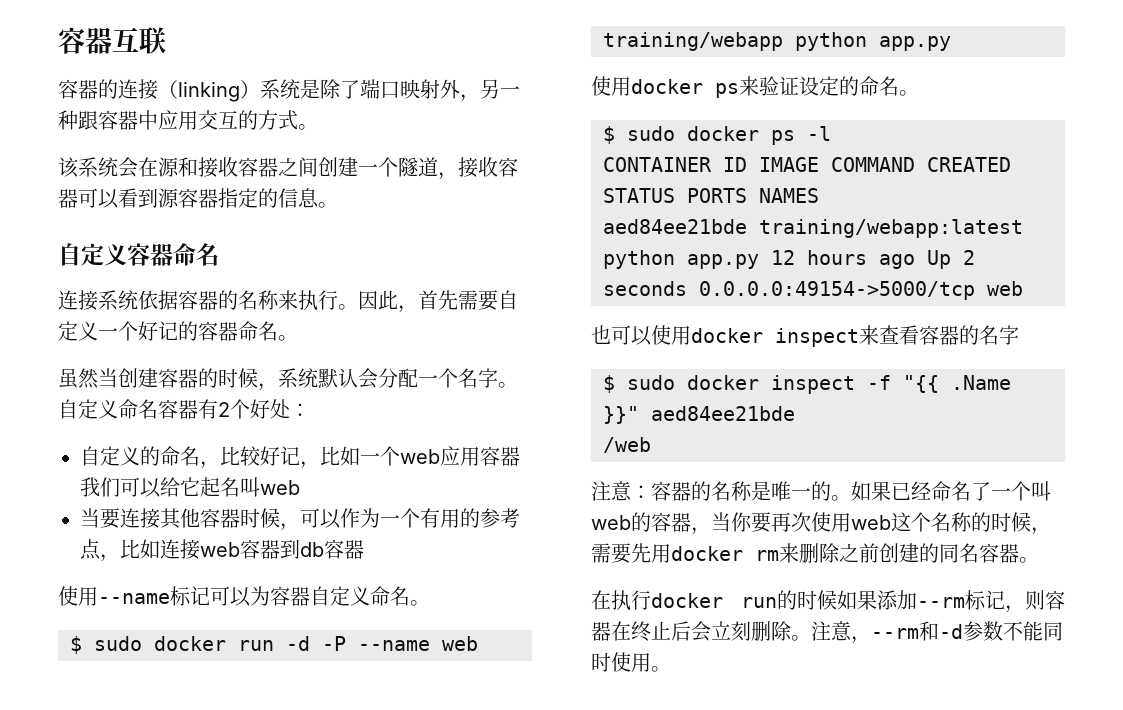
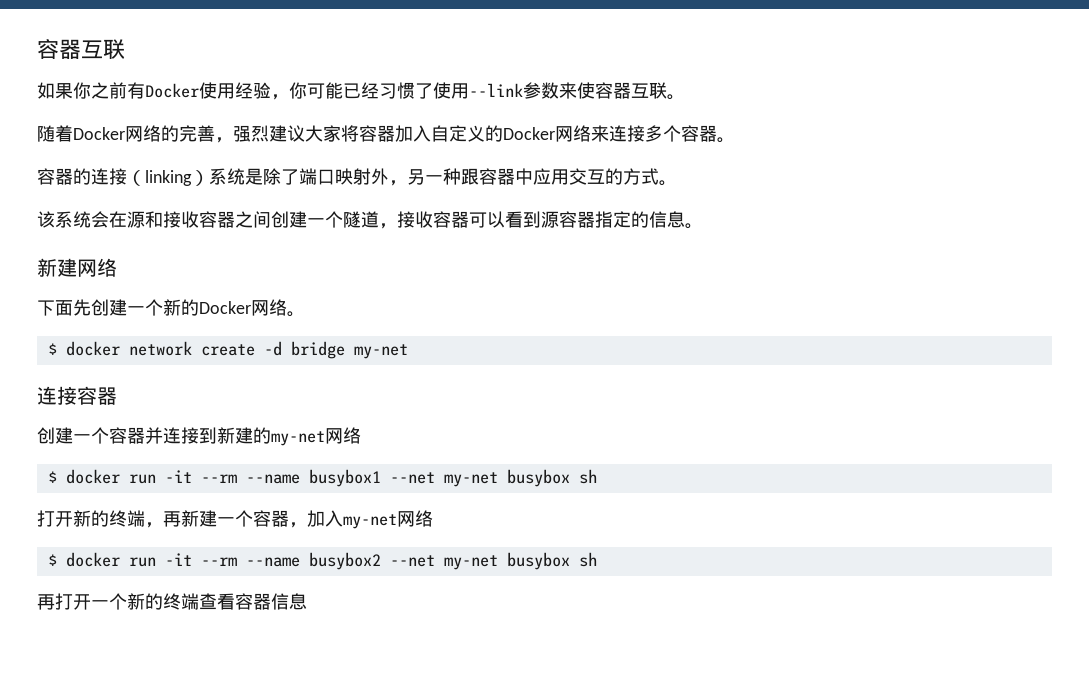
[58,27,166,54] 容器互联 -> [37,39,125,59] [37,82,685,100] [37,125,735,143] 容器互联 // 如果你之前有Docker使用经验，你可能已经习惯了使用--link参数来使容器互联。 // 随着Docker网络的完善，强烈建议大家将容器加入自定义的Docker网络来连接多个容器。
[58,243,219,266] [58,290,518,313] [58,321,298,341] [58,368,518,391] [58,399,310,419] [80,446,520,469] [80,477,300,498] [80,508,520,531] [80,539,364,562] [58,586,430,607] [70,636,478,654] [603,32,951,51] [591,76,919,98] [603,126,831,145] [603,157,1011,172] [603,188,819,203] [603,219,1023,238] [603,250,975,269] [603,281,1023,300] [591,325,1019,347] [603,375,1011,394] [603,406,795,424] [603,437,651,453] [591,481,1051,501] [591,512,1051,535] [591,543,1039,564] [591,590,1065,613] [591,621,1063,644] [591,652,671,672] 自定义容器命名 // 连接系统依据容器的名称来执行。因此，首先需要自定义一个好记的容器命名。 // 虽然当创建容器的时候，系统默认会分配一个名字。自定义命名容器有2个好处： // 自定义的命名，比较好记，比如一个web应用容器我们可以给它起名叫web // 当要连接其他容器时候，可以作为一个有用的参考点，比如连接web容器到db容器 // 使用--name标记可以为容器自定义命名。 // $ sudo docker run -d -P --name web training/webapp python app.py // 使用docker ps来验证设定的命名。 // $ sudo docker ps -l // CONTAINER ID IMAGE COMMAND CREATED STATUS PORTS NAMES // aed84ee21bde training/webapp:latest python app.py 12 hours ago Up 2 seconds 0.0.0.0:49154->5000/tcp web // 也可以使用docker inspect来查看容器的名字 // $ sudo docker inspect -f "{{ .Name }}" aed84ee21bde // /web // 注意：容器的名称是唯一的。如果已经命名了一个叫web的容器，当你要再次使用web这个名称的时候，需要先用docker rm来删除之前创建的同名容器。 // 在执行docker run的时候如果添加--rm标记，则容器在终止后会立刻删除。注意，--rm和-d参数不能同时使用。 -> [37,258,117,277] [37,299,305,317] [47,341,408,359] [37,386,117,405] [37,427,361,446] [47,469,597,487] [37,510,433,529] [47,552,597,570] [37,593,307,610] 新建网络 // 下面先创建一个新的Docker网络。 // $ docker network create -d bridge my-net // 连接容器 // 创建一个容器并连接到新建的my-net网络 // $ docker run -it --rm --name busybox1 --net my-net busybox sh // 打开新的终端，再新建一个容器，加入my-net网络 // $ docker run -it --rm --name busybox2 --net my-net busybox sh // 再打开一个新的终端查看容器信息

